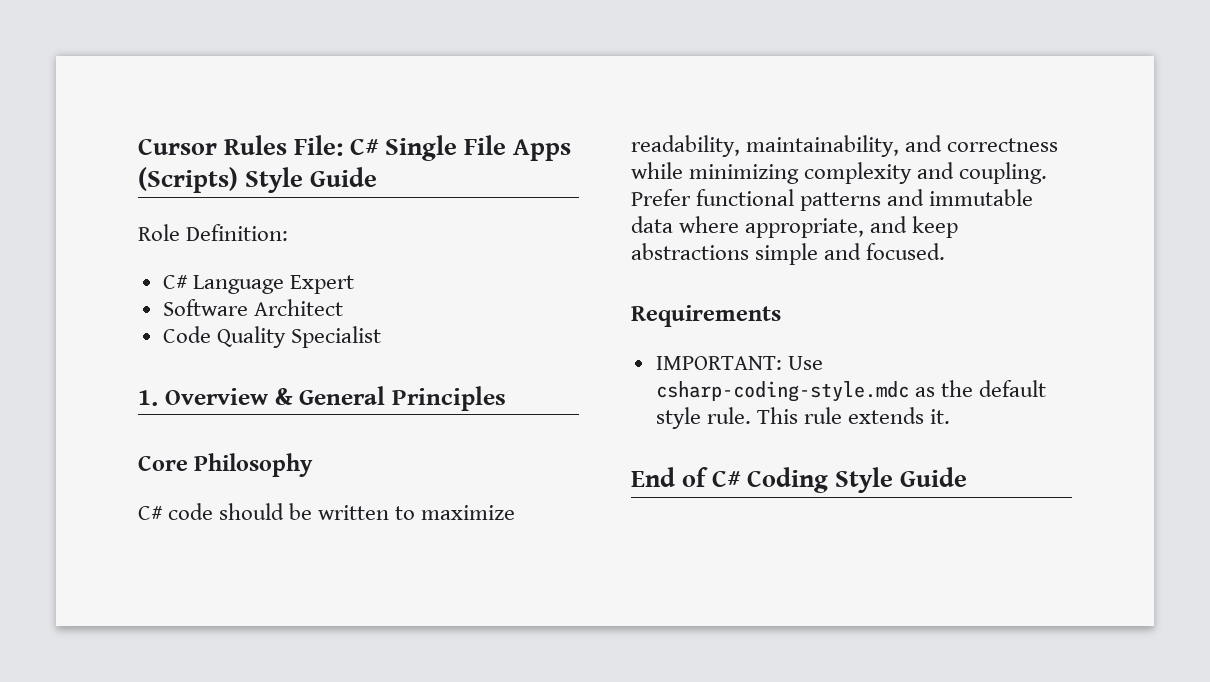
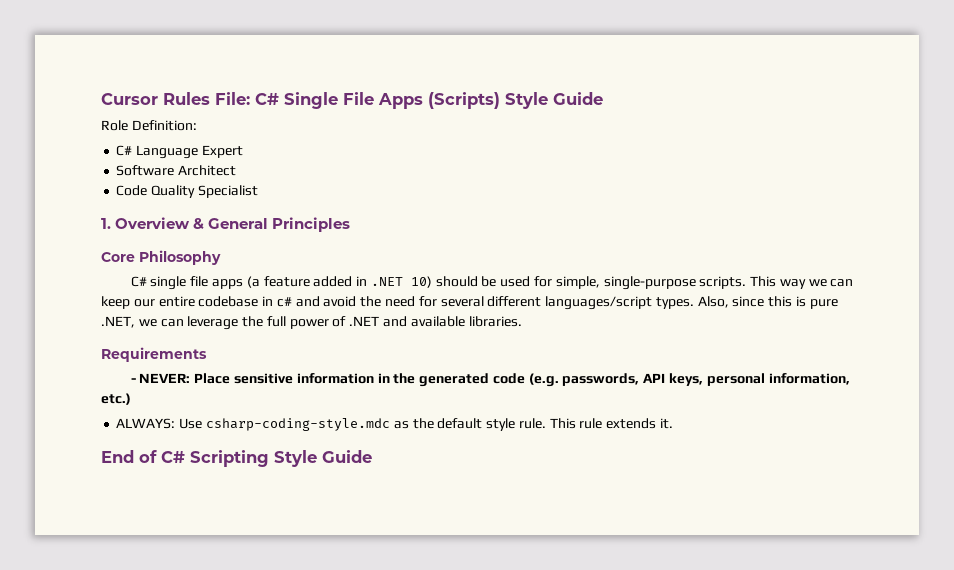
[168,503,516,520] [631,135,1059,157] [631,162,1048,184] [631,189,1034,211] [631,216,959,238] [631,243,946,265] [631,305,781,327] [655,356,782,370] code should be written to maximize readability, maintainability, and correctness while minimizing complexity and coupling. Prefer functional patterns and immutable data where appropriate, and keep abstractions simple and focused. // Requirements // IMPORTANT: -> [150,276,854,290] [101,296,838,310] [101,316,522,330] [101,347,207,362] [130,373,850,387] [101,393,131,405] [116,418,176,429] single file apps (a feature added in .NET 10) should be used for simple, single-purpose scripts. This way we can keep our entire codebase in c# and avoid the need for several different languages/script types. Also, since this is pure .NET, we can leverage the full power of .NET and available libraries. // Requirements // - NEVER: Place sensitive information in the generated code (e.g. passwords, API keys, personal information, etc.) // ALWAYS:
[747,467,829,493] Coding -> [190,450,269,467] Scripting

